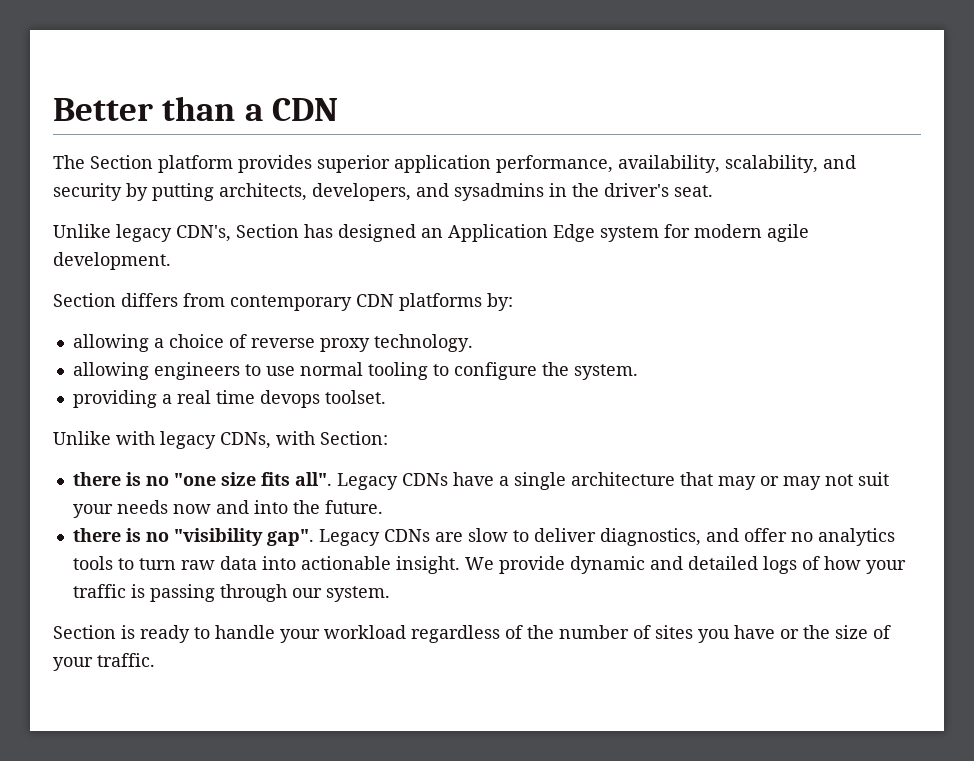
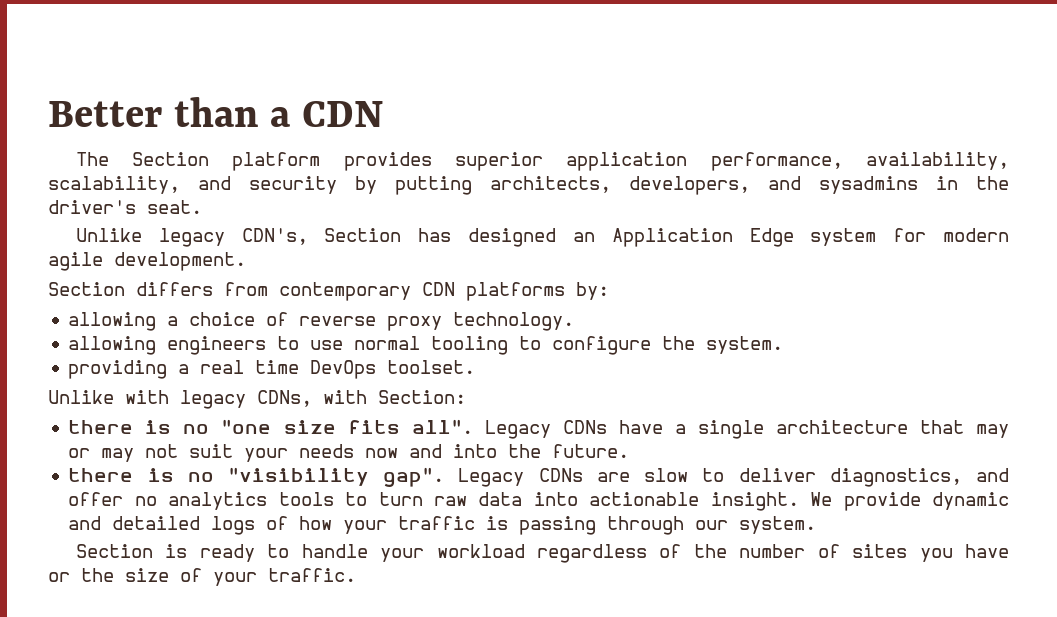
[259,390,320,408] devops -> [310,360,377,379] DevOps

